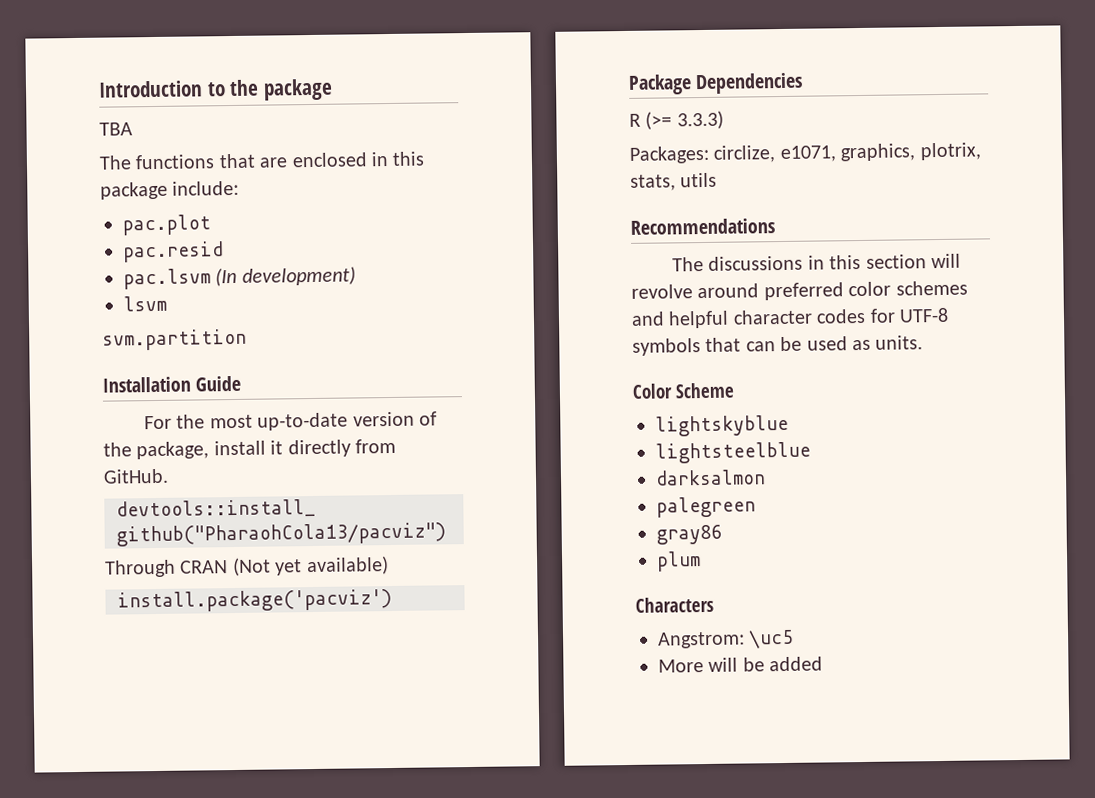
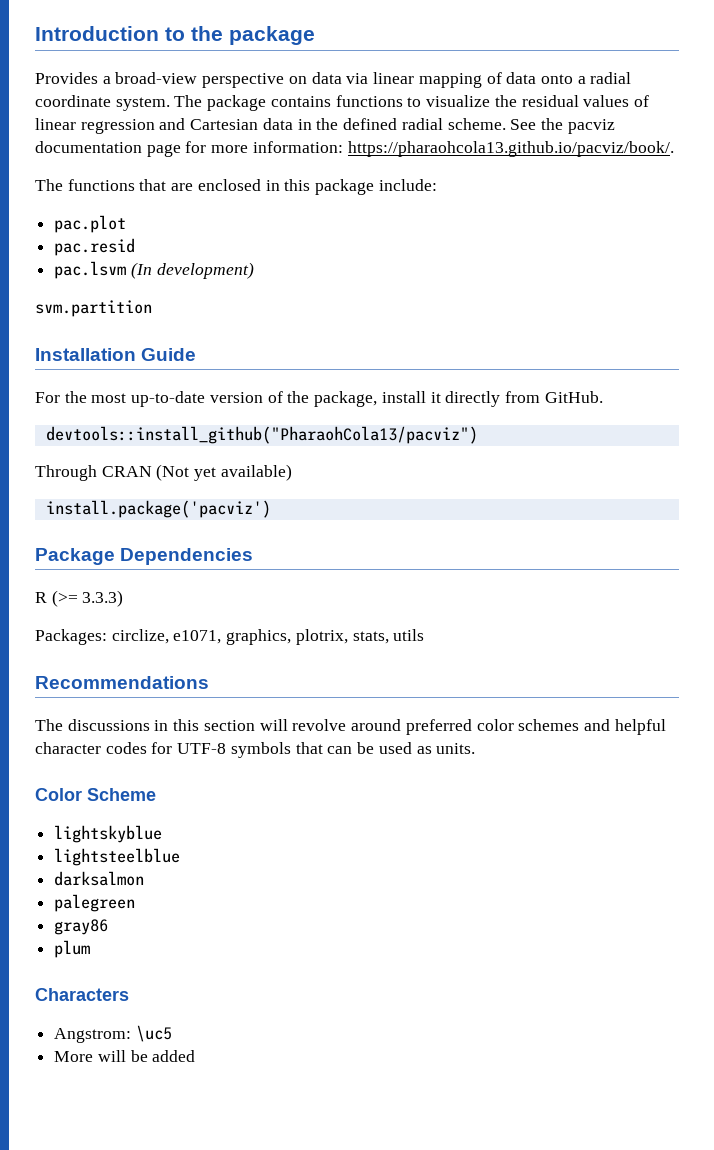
[99,122,133,136] TBA -> [35,72,632,88] [35,95,649,111] [35,118,615,134] [35,141,674,157] Provides a broad-view perspective on data via linear mapping of data onto a radial coordinate system. The package contains functions to visualize the residual values of linear regression and Cartesian data in the defined radial scheme. See the pacviz documentation page for more information: https://pharaohcola13.github.io/pacviz/book/.
[123,295,167,312] // lsvm -> (254, 270) none

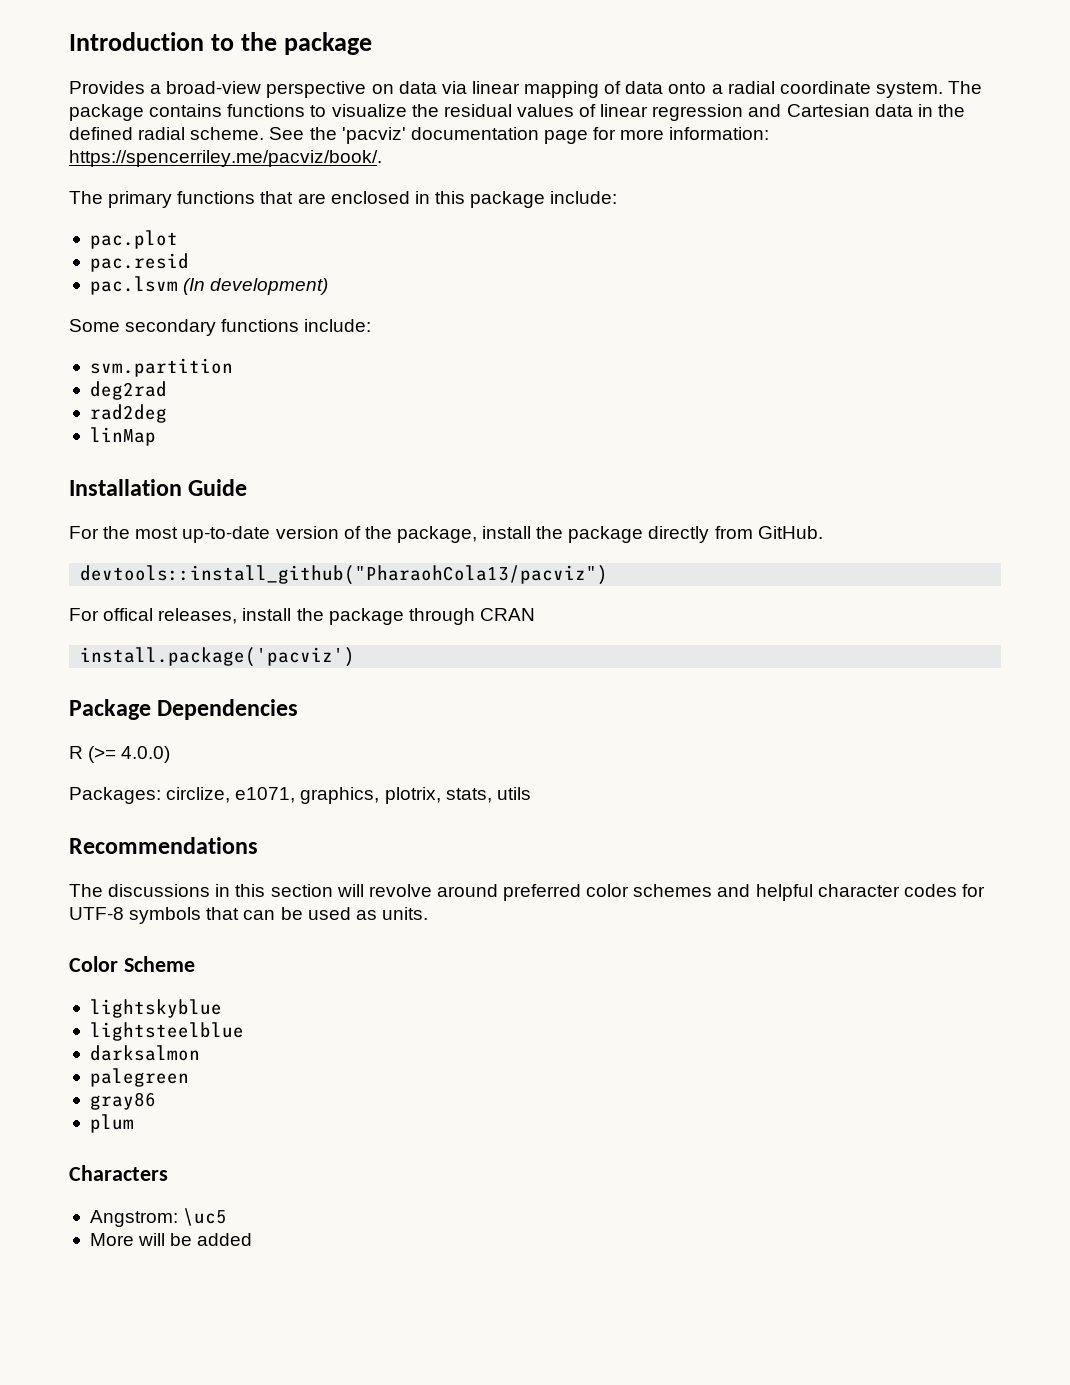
[567,119,615,134] pacviz -> [341,127,406,144] 'pacviz'
[347,141,674,157] [35,179,63,191] https://pharaohcola13.github.io/pacviz/book/. // The -> [69,150,382,167] [69,191,173,208] https://spencerriley.me/pacviz/book/. // The primary
[35,300,152,317] svm.partition -> [69,319,372,336] [89,358,233,377] [89,381,167,400] [89,404,167,423] [89,427,156,446] Some secondary functions include: // svm.partition // deg2rad // rad2deg // linMap
[430,392,441,403] it -> [536,526,644,543] the package
[35,464,292,481] Through CRAN (Not yet available) -> [69,608,535,625] For offical releases, install the package through CRAN
[82,590,124,607] 3.3.3) -> [121,746,171,763] 4.0.0)

